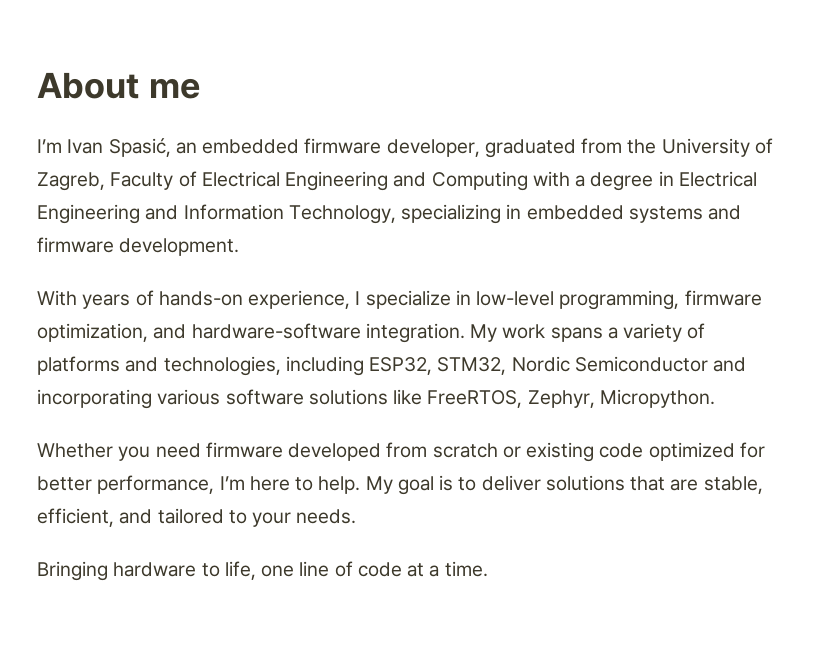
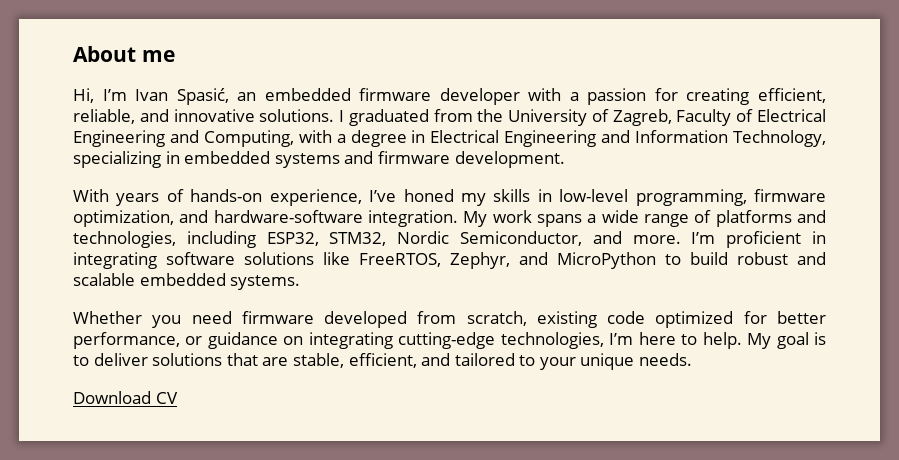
(200, 88) none -> [73,88,94,103] Hi,
[386,139,480,157] developer, -> [439,88,826,105] [73,109,345,124] developer with a passion for creating efficient, reliable, and innovative solutions. I
[431,171,528,191] Computing -> [203,130,294,147] Computing,
[355,290,451,309] I specialize -> [369,189,531,206] I’ve honed my skills
[623,323,683,342] variety -> [601,210,689,227] wide range
[574,356,747,372] [37,389,221,409] Semiconductor and incorporating various -> [460,231,826,248] [73,252,157,269] Semiconductor, and more. I’m proficient in integrating
[599,389,715,408] Micropython. -> [519,252,826,269] [73,273,301,290] and MicroPython to build robust and scalable embedded systems.
[432,443,521,458] scratch or -> [466,311,527,326] scratch,
(215, 484) none -> [185,332,604,349] or guidance on integrating cutting-edge technologies,
(292, 519) none -> [580,353,635,370] unique
[37,561,488,581] Bringing hardware to life, one line of code at a time. -> [73,391,178,404] Download CV

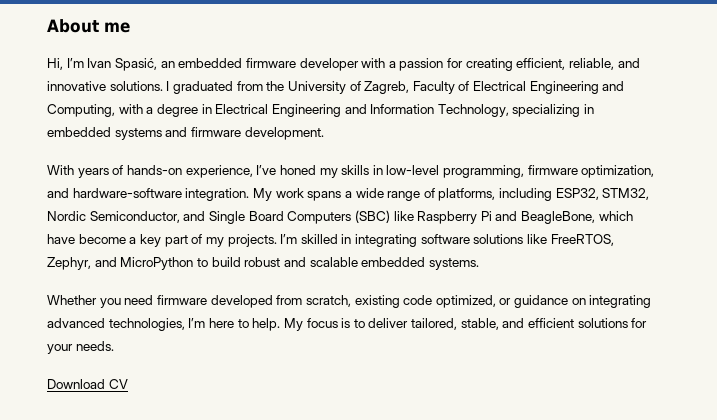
[715,210,827,227] [73,231,176,248] platforms and technologies, -> [438,188,496,201] platforms,
[632,231,802,248] more. I’m proficient -> [208,210,633,224] [47,234,338,247] Single Board Computers (SBC) like Raspberry Pi and BeagleBone, which have become a key part of my projects. I’m skilled
[655,311,826,328] [73,332,180,349] optimized for better performance, -> [435,295,496,308] optimized,
[398,332,496,349] cutting-edge -> [47,318,105,328] advanced
[776,332,809,349] goal -> [306,318,338,328] focus
[152,353,635,370] solutions that are stable, efficient, and tailored to your unique -> [411,318,648,330] [47,344,73,354] tailored, stable, and efficient solutions for your

